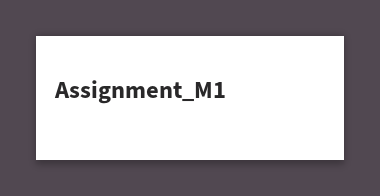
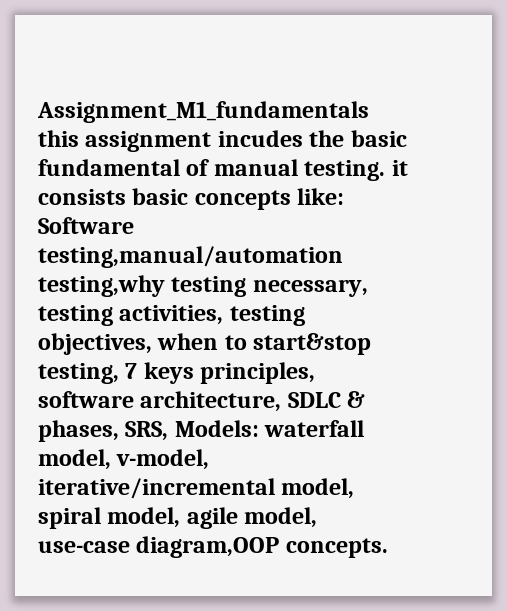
[54,80,226,104] Assignment_M1 -> [37,101,369,123] [38,130,407,152] [38,159,408,181] [38,188,345,210] [38,217,134,234] [38,246,343,268] [38,275,368,297] [38,305,305,326] [38,333,372,355] [38,362,316,384] [38,391,366,412] [38,420,365,442] [38,449,210,470] [38,478,355,499] [38,507,318,529] [38,536,388,558] Assignment_M1_fundamentals this assignment incudes the basic fundamental of manual testing. it consists basic concepts like: Software testing,manual/automation testing,why testing necessary, testing activities, testing objectives, when to start&stop testing, 7 keys principles, software architecture, SDLC & phases, SRS, Models: waterfall model, v-model, iterative/incremental model, spiral model, agile model, use-case diagram,OOP concepts.

